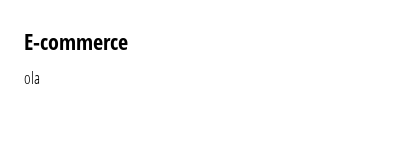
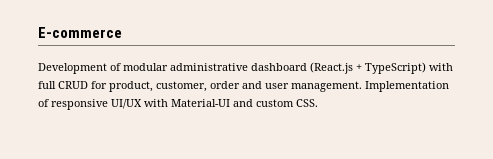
[24,71,40,84] ola -> [38,62,453,74] [38,81,449,92] [38,99,318,110] Development of modular administrative dashboard (React.js + TypeScript) with full CRUD for product, customer, order and user management. Implementation of responsive UI/UX with Material-UI and custom CSS.

